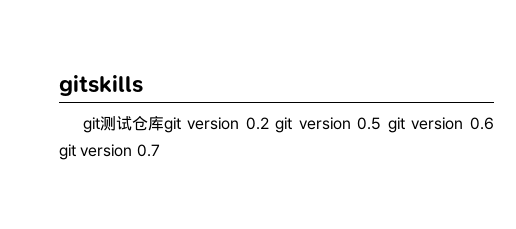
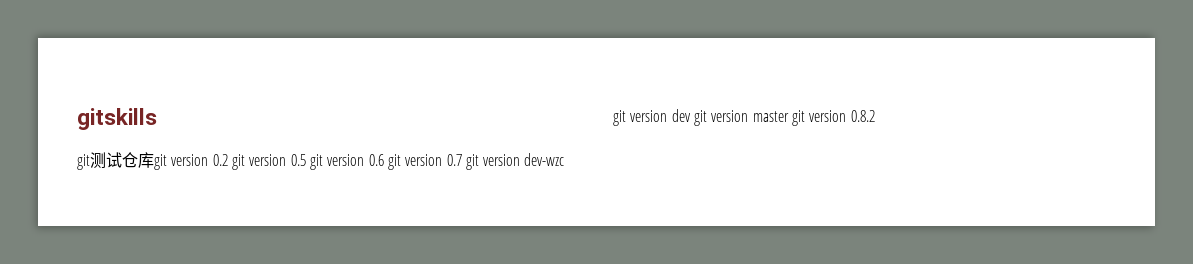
(160, 150) none -> [465,153,565,170] [613,109,875,126] git version dev-wzc git version dev git version master git version 0.8.2

